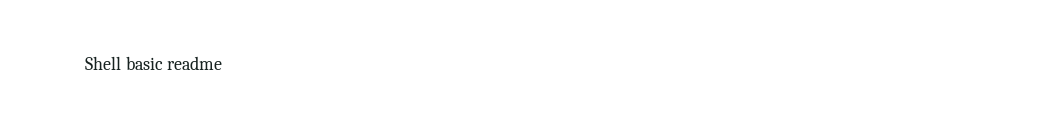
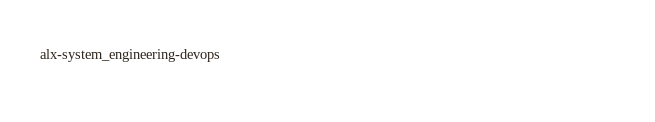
[85,56,223,70] Shell basic readme -> [40,49,220,62] alx-system_engineering-devops

